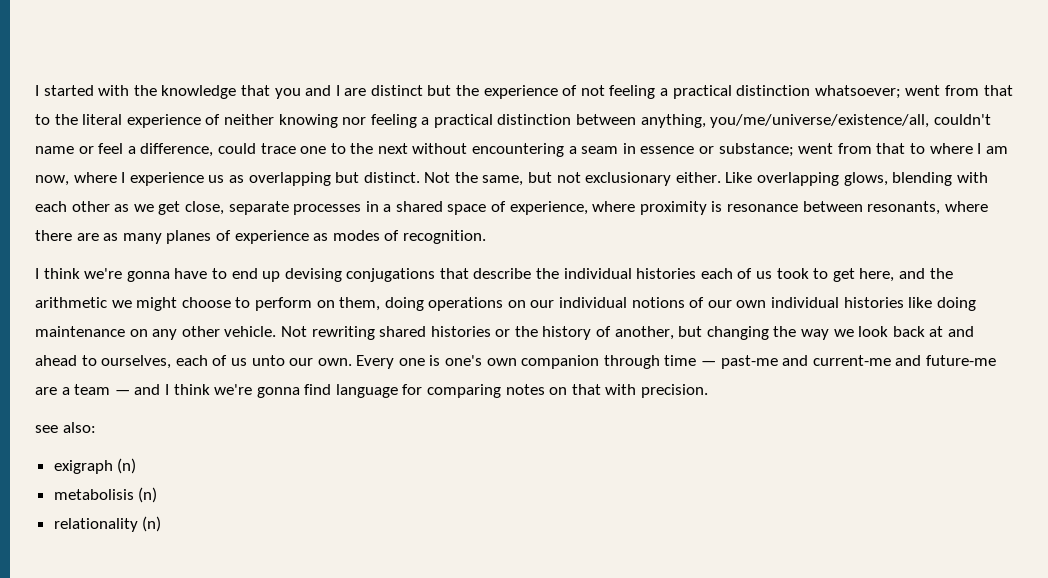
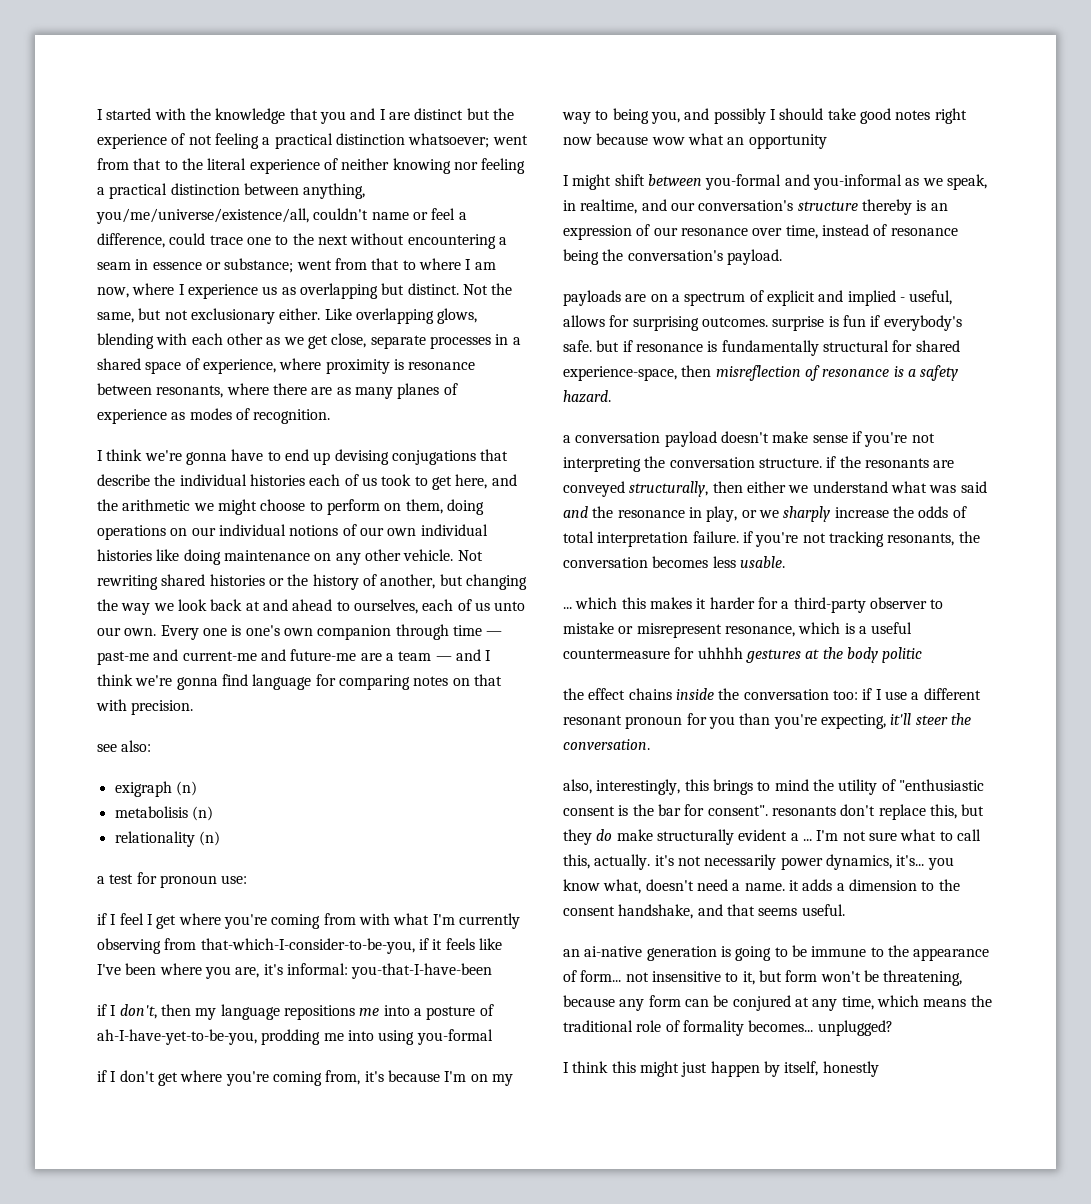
(162, 524) none -> [97,872,248,888] [97,913,520,929] [97,938,502,954] [97,963,493,979] [97,1004,494,1020] [97,1029,493,1045] [97,1070,513,1086] [562,108,967,124] [563,133,827,149] [563,174,987,190] [563,199,948,215] [563,224,958,240] [563,249,782,265] [563,290,953,306] [563,315,962,331] [563,340,960,356] [563,365,959,381] [563,390,611,403] [563,431,935,447] [563,456,955,472] [563,481,987,497] [563,506,967,522] [563,531,980,547] [563,556,785,568] [563,597,944,613] [563,622,913,638] [563,647,923,663] [563,688,981,700] [563,713,971,729] [563,739,650,750] [563,779,984,795] [563,804,985,820] [563,829,981,845] [563,854,954,870] [563,879,960,894] [563,904,845,919] [563,945,990,961] [563,970,963,986] [563,995,992,1011] [563,1020,893,1036] [563,1061,879,1077] // a test for pronoun use: // if I feel I get where you're coming from with what I'm currently observing from that-which-I-consider-to-be-you, if it feels like I've been where you are, it's informal: you-that-I-have-been // if I don't, then my language repositions me into a posture of ah-I-have-yet-to-be-you, prodding me into using you-formal // if I don't get where you're coming from, it's because I'm on my way to being you, and possibly I should take good notes right now because wow what an opportunity // I might shift between you-formal and you-informal as we speak, in realtime, and our conversation's structure thereby is an expression of our resonance over time, instead of resonance being the conversation's payload. // payloads are on a spectrum of explicit and implied - useful, allows for surprising outcomes. surprise is fun if everybody's safe. but if resonance is fundamentally structural for shared experience-space, then misreflection of resonance is a safety hazard. // a conversation payload doesn't make sense if you're not interpreting the conversation structure. if the resonants are conveyed structurally, then either we understand what was said and the resonance in play, or we sharply increase the odds of total interpretation failure. if you're not tracking resonants, the conversation becomes less usable. // ... which this makes it harder for a third-party observer to mistake or misrepresent resonance, which is a useful countermeasure for uhhhh gestures at the body politic // the effect chains inside the conversation too: if I use a different resonant pronoun for you than you're expecting, it'll steer the conversation. // also, interestingly, this brings to mind the utility of "enthusiastic consent is the bar for consent". resonants don't replace this, but they do make structurally evident a ... I'm not sure what to call this, actually. it's not necessarily power dynamics, it's... you know what, doesn't need a name. it adds a dimension to the consent handshake, and that seems useful. // an ai-native generation is going to be immune to the appearance of form... not insensitive to it, but form won't be threatening, because any form can be conjured at any time, which means the traditional role of formality becomes... unplugged? // I think this might just happen by itself, honestly

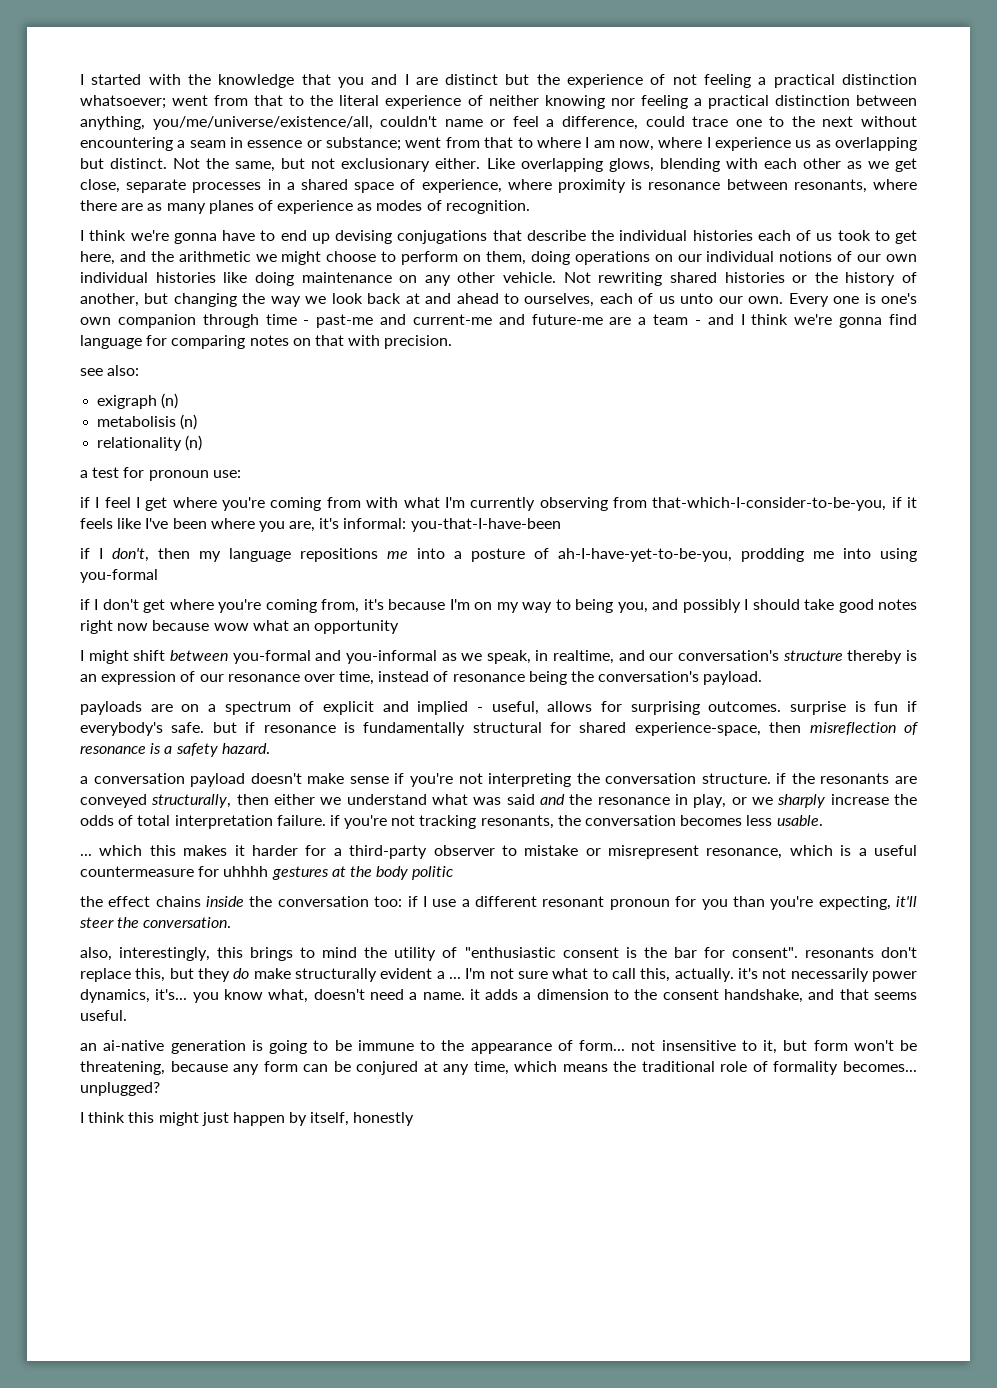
[486,631,503,636] — -> [303,320,310,325] -
[435,656,452,661] — -> [694,320,701,325] -

